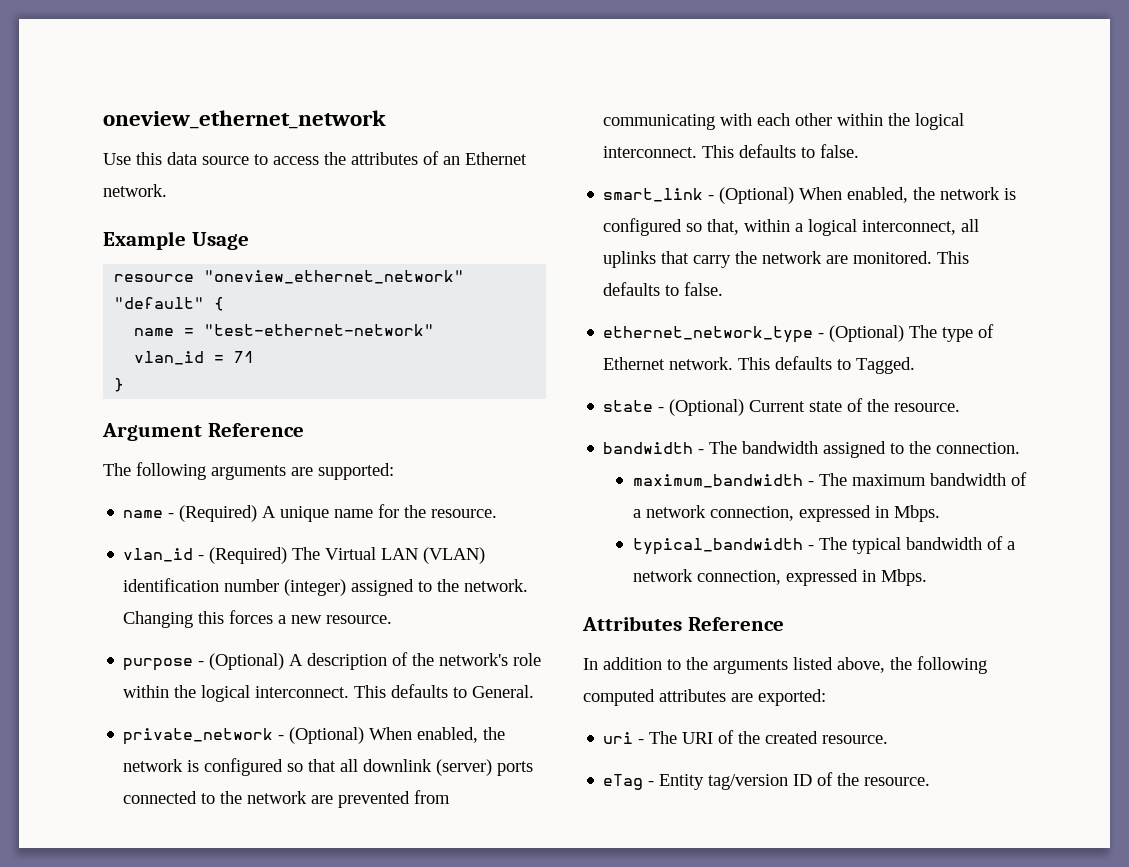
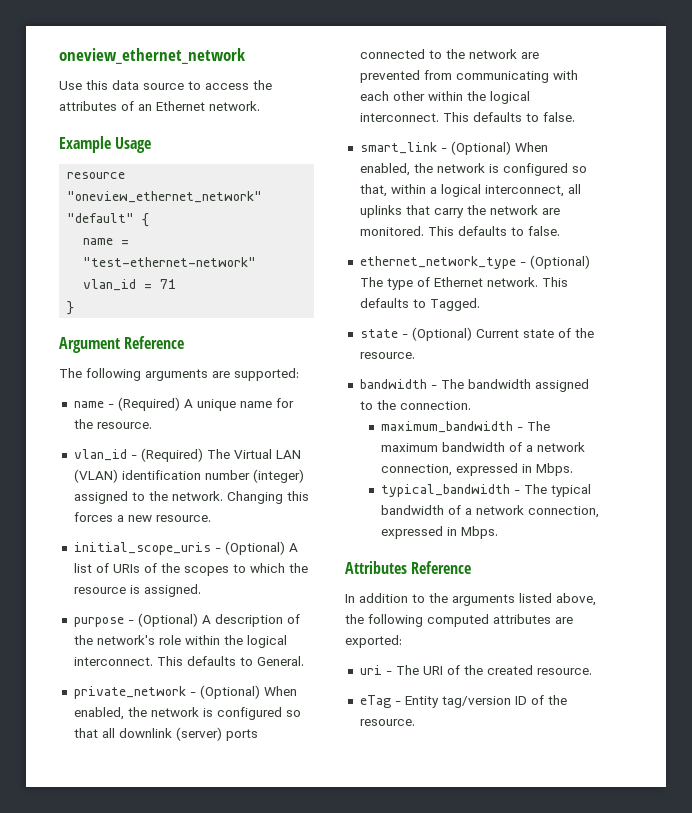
(393, 619) none -> [73,541,298,555] [73,563,308,576] [73,584,201,597] // initial_scope_uris - (Optional) A list of URIs of the scopes to which the resource is assigned.

